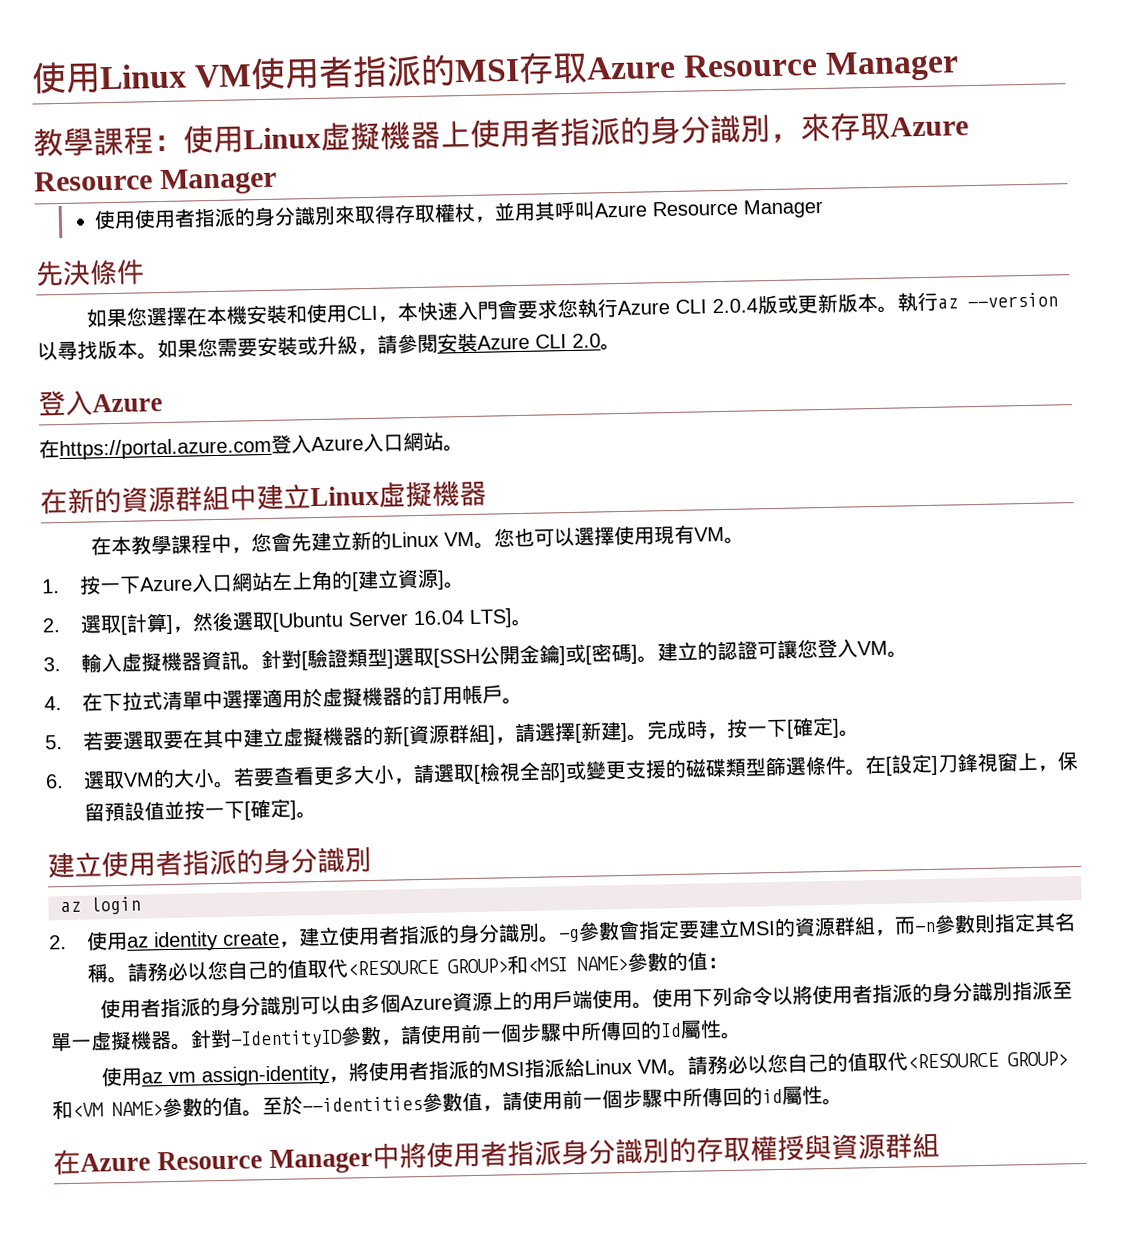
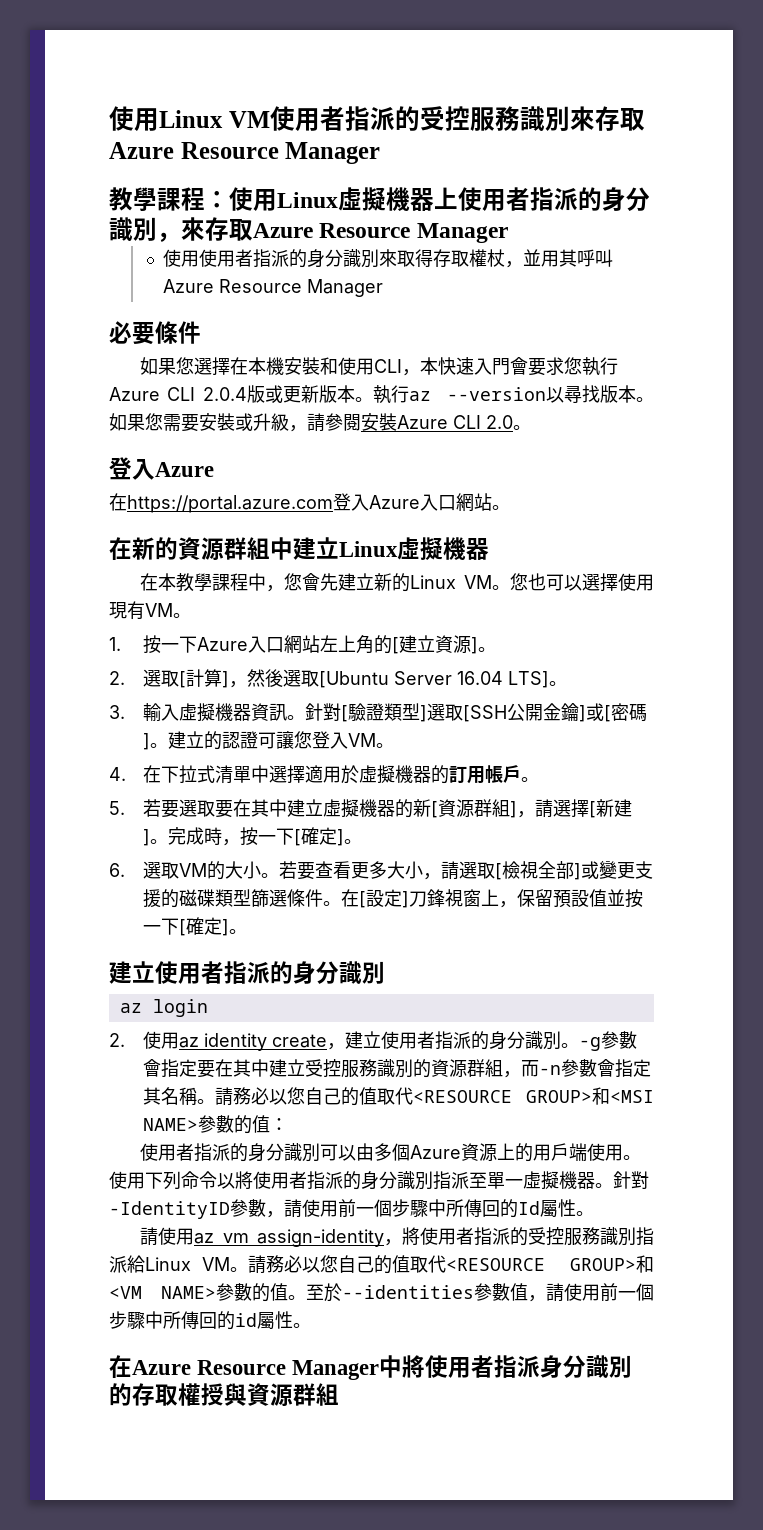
[454,58,521,83] MSI -> [419,106,595,132] 受控服務識別來
[35,260,91,287] 先決 -> [109,321,155,345] 必要
[698,918,777,939] 建立MSI -> [215,1059,414,1078] 在其中建立受控服務識別
[974,913,997,934] 則 -> [597,1059,616,1077] 會
(742, 1035) none -> [140,1227,159,1246] 請
[487,1062,525,1077] MSI -> [528,1227,636,1246] 受控服務識別

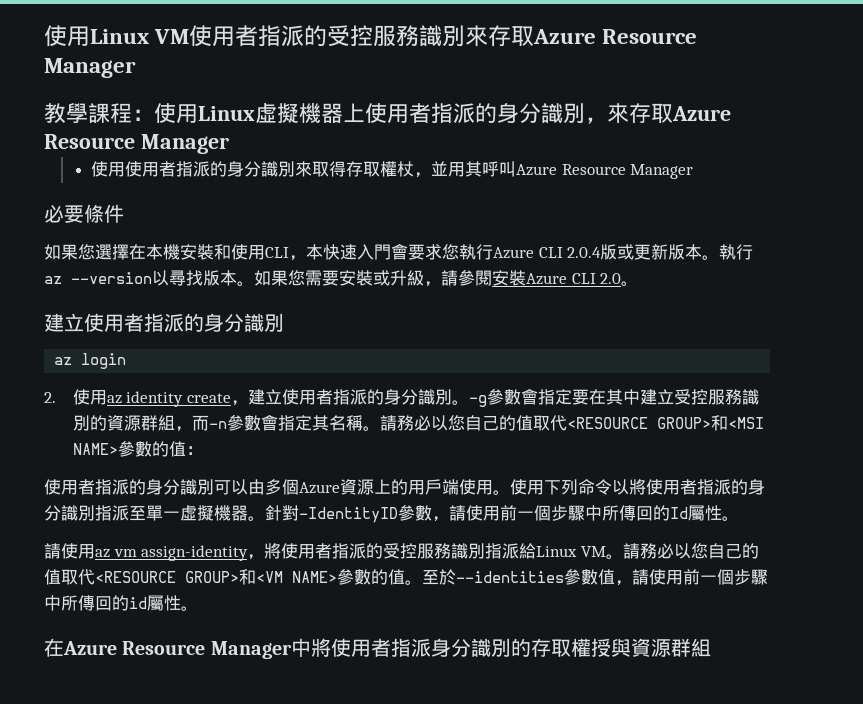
[109,457,214,480] [109,493,510,513] [109,537,489,561] [140,573,654,592] [109,601,191,620] [109,635,497,654] [109,669,568,688] [109,703,648,722] [143,731,395,750] [109,765,540,784] [109,799,633,818] [143,827,363,846] [109,860,654,880] [143,889,644,908] [143,917,248,936] // 登入Azure // 在https://portal.azure.com登入Azure入口網站。 // 在新的資源群組中建立Linux虛擬機器 // 在本教學課程中，您會先建立新的Linux VM。您也可以選擇使用現有VM。 // 1.按一下Azure入口網站左上角的[建立資源]。 // 2.選取[計算]，然後選取[Ubuntu Server 16.04 LTS]。 // 3.輸入虛擬機器資訊。針對[驗證類型]選取[SSH公開金鑰]或[密碼]。建立的認證可讓您登入VM。 // 4.在下拉式清單中選擇適用於虛擬機器的訂用帳戶。 // 5.若要選取要在其中建立虛擬機器的新[資源群組]，請選擇[新建]。完成時，按一下[確定]。 // 6.選取VM的大小。若要查看更多大小，請選取[檢視全部]或變更支援的磁碟類型篩選條件。在[設定]刀鋒視窗上，保留預設值並按一下[確定]。 -> (639, 283) none

